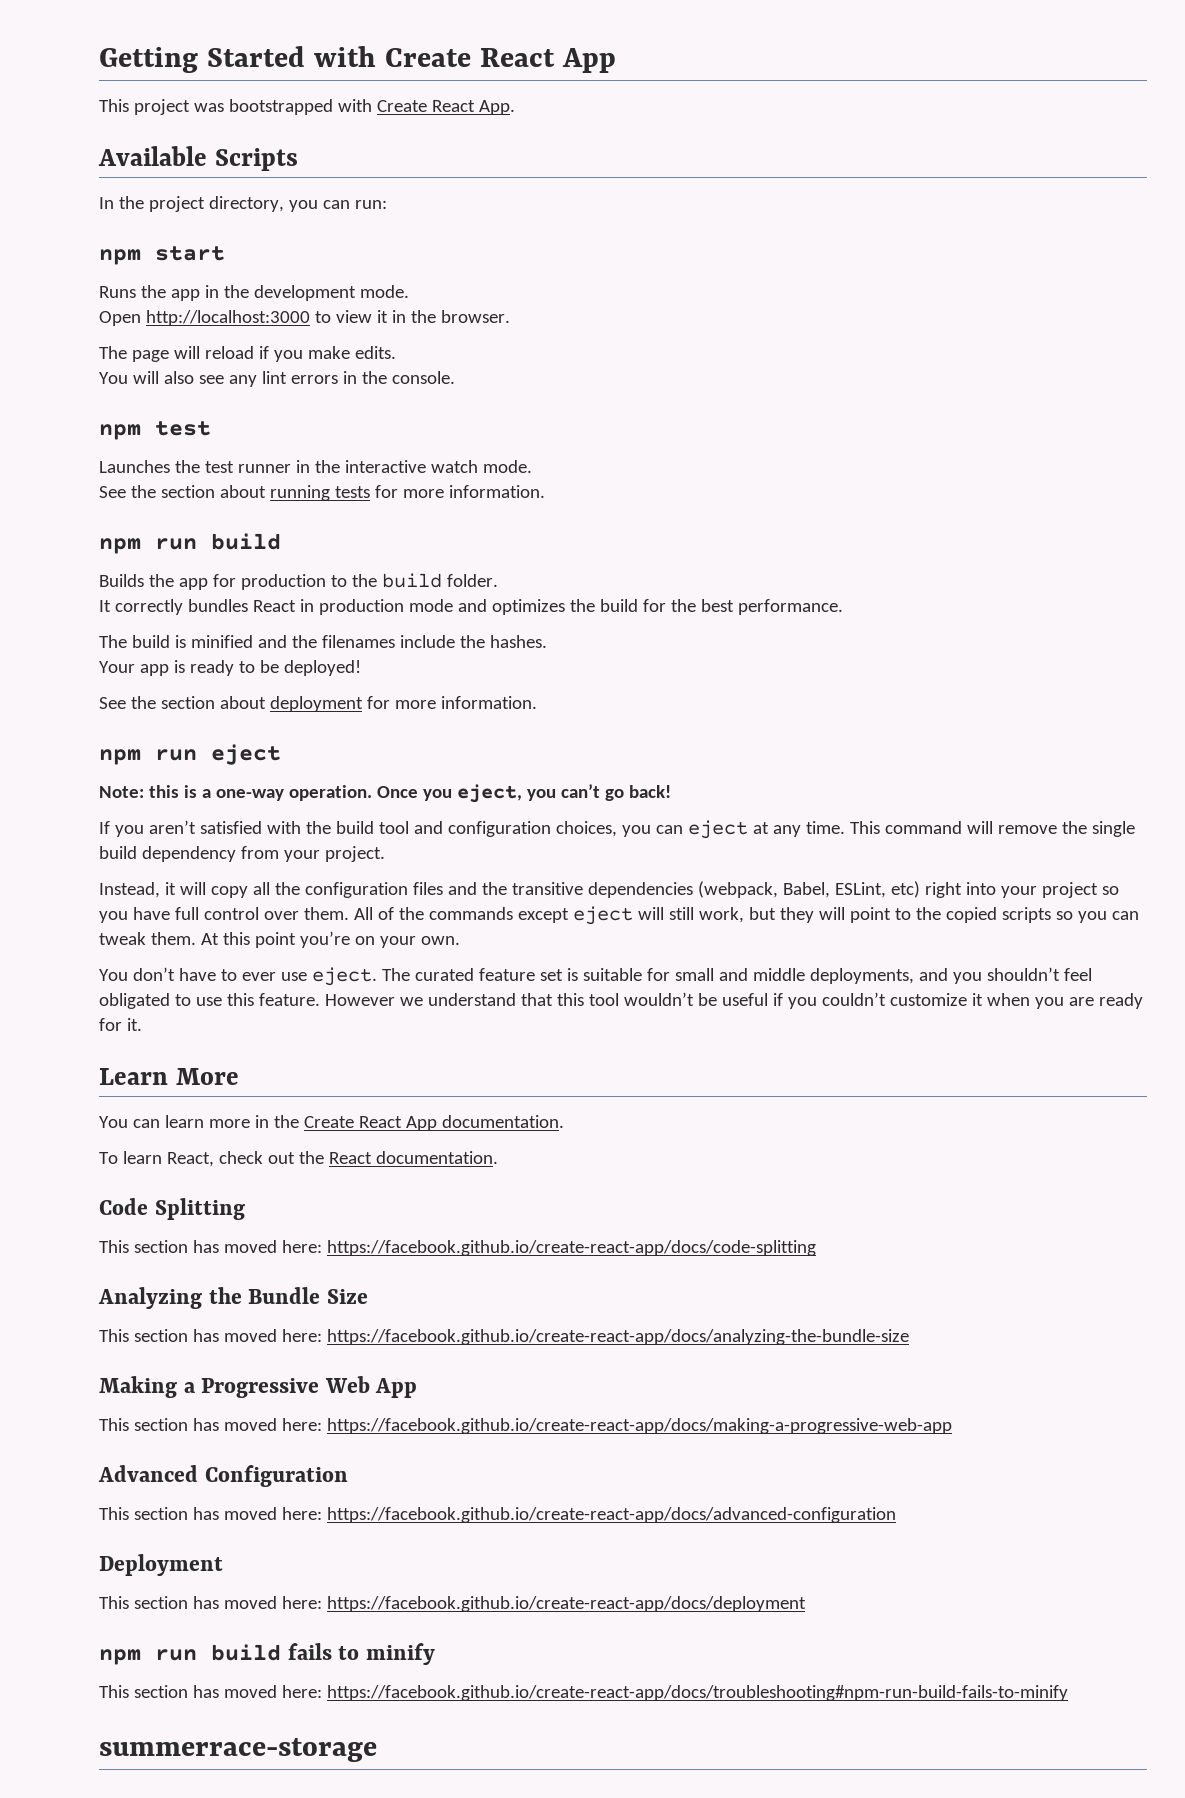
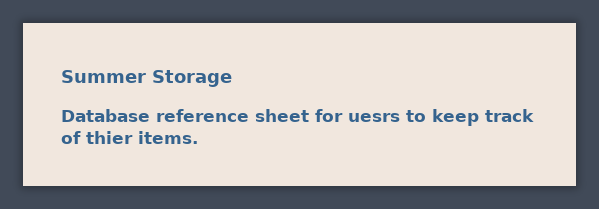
[99,46,616,73] [99,99,515,115] [98,146,298,171] [99,196,387,212] [99,246,225,265] [99,285,409,301] [99,310,510,326] [99,346,396,362] [99,371,455,387] [99,421,211,440] [99,460,532,473] [99,485,545,501] [99,533,281,554] [99,573,498,590] [99,599,843,615] [99,635,547,648] [99,660,361,676] [99,696,537,712] [99,744,281,765] [99,784,671,803] [99,820,1135,839] [99,846,385,862] [99,881,1119,898] [99,906,1139,925] [99,931,460,948] [99,967,1092,986] [99,992,1143,1009] [99,1018,142,1031] [99,1068,239,1085] [99,1115,564,1131] [99,1151,498,1167] [99,1198,245,1220] [99,1240,816,1256] [98,1287,368,1309] [99,1329,909,1345] [99,1376,418,1398] [99,1418,952,1434] [98,1465,348,1487] [99,1507,896,1523] [99,1554,223,1576] [99,1596,806,1612] [99,1643,435,1665] [99,1685,1068,1701] [99,1738,377,1762] Getting Started with Create React App // This project was bootstrapped with Create React App. // Available Scripts // In the project directory, you can run: // npm start // Runs the app in the development mode. // Open http://localhost:3000 to view it in the browser. // The page will reload if you make edits. // You will also see any lint errors in the console. // npm test // Launches the test runner in the interactive watch mode. // See the section about running tests for more information. // npm run build // Builds the app for production to the build folder. // It correctly bundles React in production mode and optimizes the build for the best performance. // The build is minified and the filenames include the hashes. // Your app is ready to be deployed! // See the section about deployment for more information. // npm run eject // Note: this is a one-way operation. Once you eject, you can’t go back! // If you aren’t satisfied with the build tool and configuration choices, you can eject at any time. This command will remove the single build dependency from your project. // Instead, it will copy all the configuration files and the transitive dependencies (webpack, Babel, ESLint, etc) right into your project so you have full control over them. All of the commands except eject will still work, but they will point to the copied scripts so you can tweak them. At this point you’re on your own. // You don’t have to ever use eject. The curated feature set is suitable for small and middle deployments, and you shouldn’t feel obligated to use this feature. However we understand that this tool wouldn’t be useful if you couldn’t customize it when you are ready for it. // Learn More // You can learn more in the Create React App documentation. // To learn React, check out the React documentation. // Code Splitting // This section has moved here: https://facebook.github.io/create-react-app/docs/code-splitting // Analyzing the Bundle Size // This section has moved here: https://facebook.github.io/create-react-app/docs/analyzing-the-bundle-size // Making a Progressive Web App // This section has moved here: https://facebook.github.io/create-react-app/docs/making-a-progressive-web-app // Advanced Configuration // This section has moved here: https://facebook.github.io/create-react-app/docs/advanced-configuration // Deployment // This section has moved here: https://facebook.github.io/create-react-app/docs/deployment // npm run build fails to minify // This section has moved here: https://facebook.github.io/create-react-app/docs/troubleshooting#npm-run-build-fails-to-minify // summerrace-storage -> [61,70,232,87] [61,109,534,126] [61,131,198,144] Summer Storage // Database reference sheet for uesrs to keep track of thier items.

